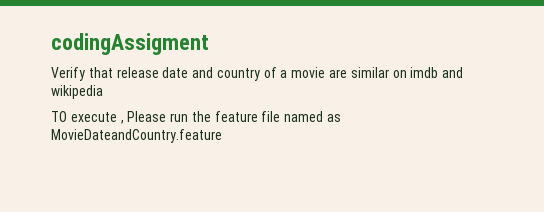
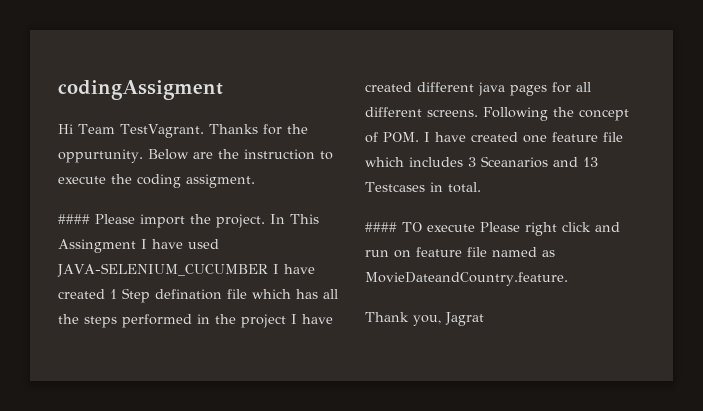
[51,67,464,81] [51,85,103,99] [51,111,342,124] [51,129,222,143] Verify that release date and country of a movie are similar on imdb and wikipedia // TO execute , Please run the feature file named as MovieDateandCountry.feature -> [58,124,308,138] [58,149,333,163] [58,174,255,188] [58,214,319,228] [58,239,219,253] [57,263,315,277] [58,288,338,303] [58,314,333,328] [365,82,591,96] [365,107,629,121] [365,132,623,143] [365,156,598,168] [365,182,481,193] [365,222,620,236] [365,247,555,258] [365,272,568,286] [365,312,484,326] Hi Team TestVagrant. Thanks for the oppurtunity. Below are the instruction to execute the coding assigment. // #### Please import the project. In This Assingment I have used JAVA-SELENIUM_CUCUMBER I have created 1 Step defination file which has all the steps performed in the project I have created different java pages for all different screens. Following the concept of POM. I have created one feature file which includes 3 Sceanarios and 13 Testcases in total. // #### TO execute Please right click and run on feature file named as MovieDateandCountry.feature. // Thank you, Jagrat

